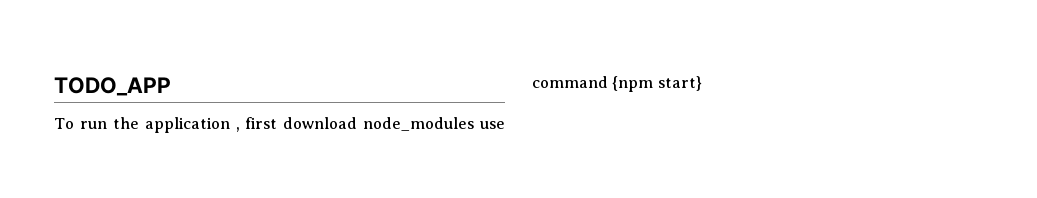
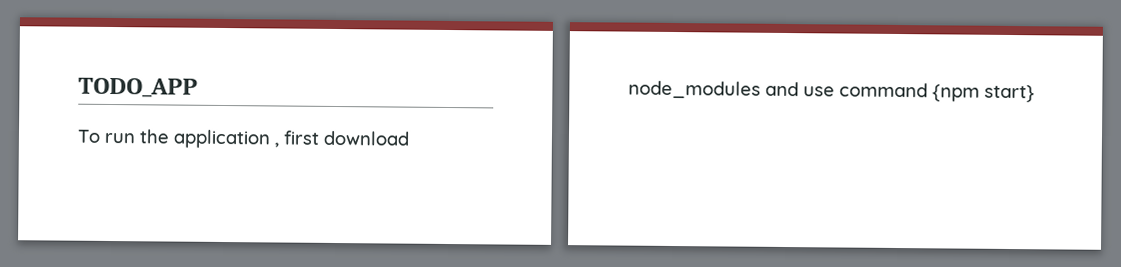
(475, 124) none -> [765,81,799,97] and

